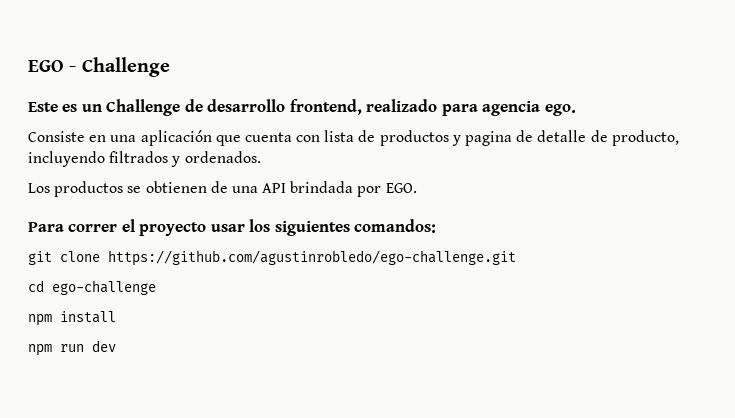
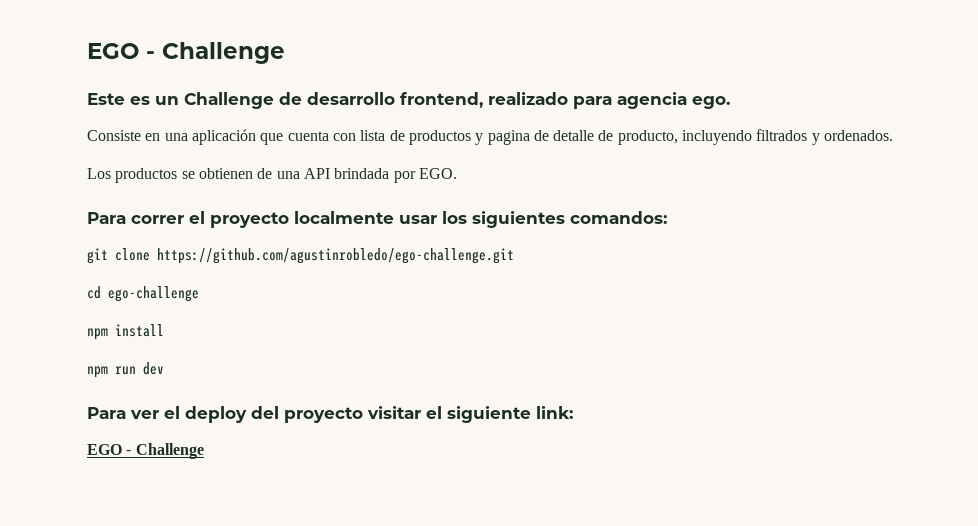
(207, 229) none -> [294,211,394,224] localmente
(116, 346) none -> [87,406,573,423] [87,443,204,459] // Para ver el deploy del proyecto visitar el siguiente link: // EGO - Challenge

